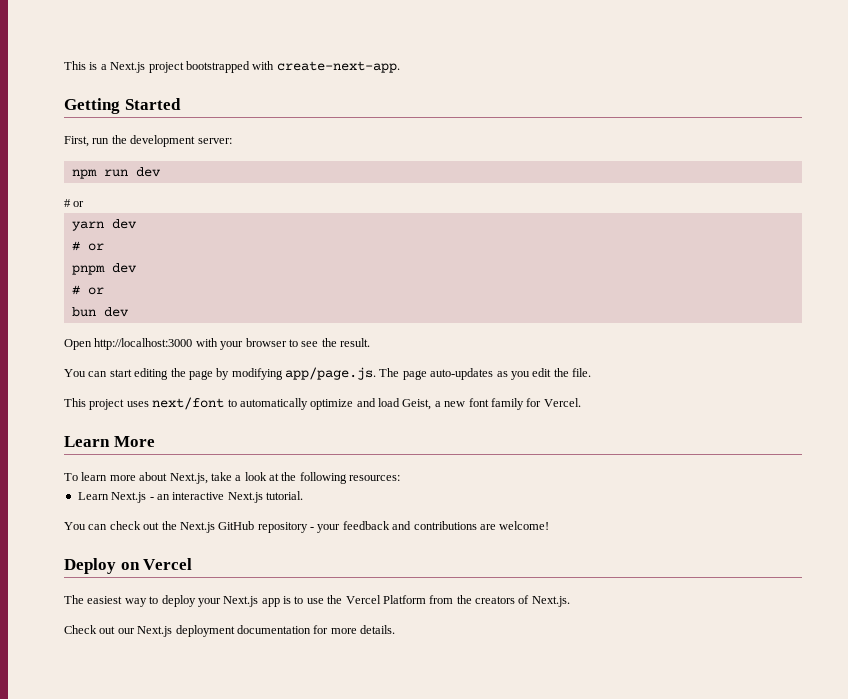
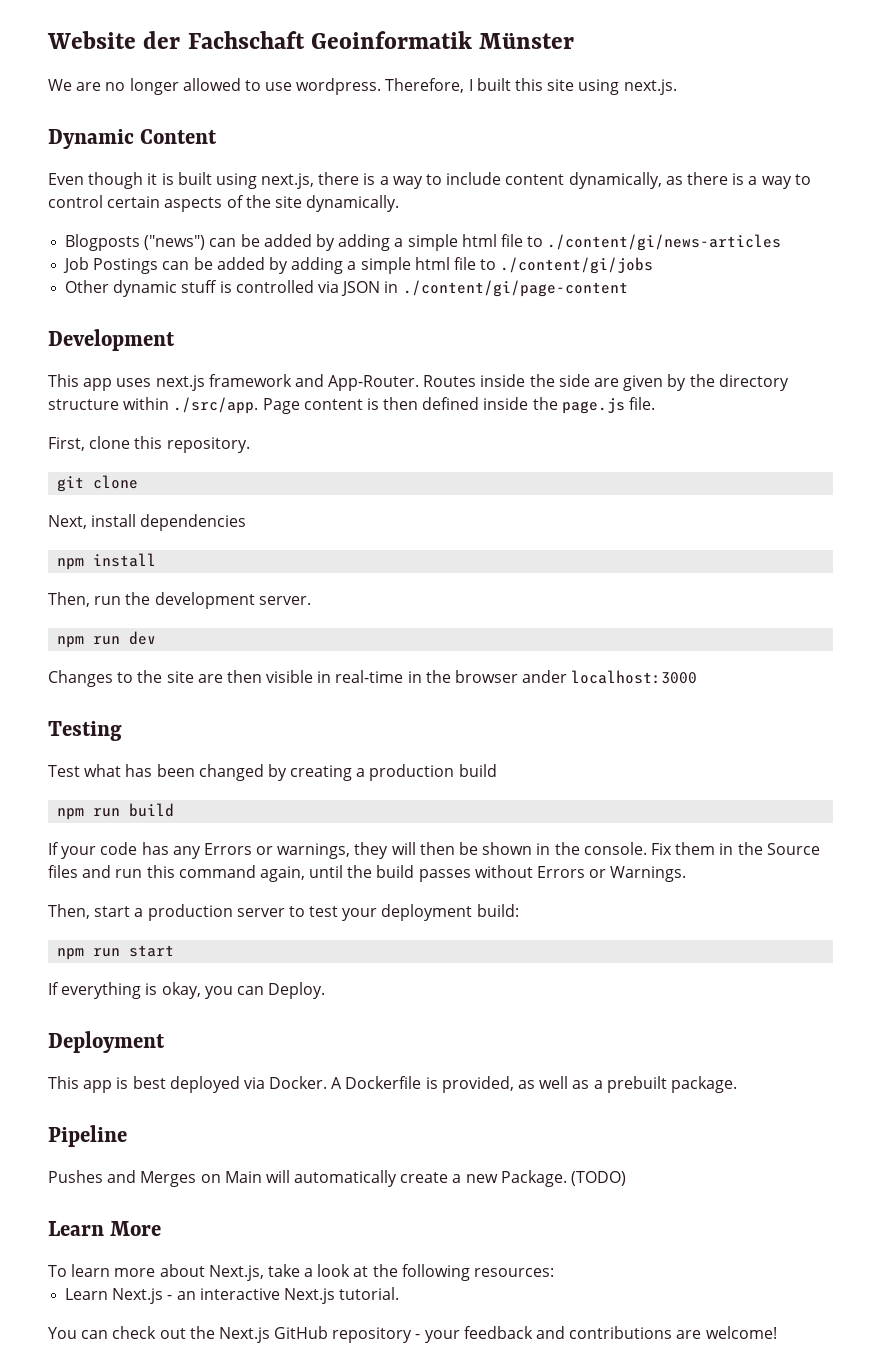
[64,61,400,73] [64,98,181,114] [64,136,89,147] This is a Next.js project bootstrapped with create-next-app. // Getting Started // First, -> [47,31,575,49] [48,78,677,95] [48,129,218,149] [48,172,811,189] [48,195,400,212] [65,234,782,251] [63,257,654,274] [65,280,628,297] [48,329,175,351] [48,374,789,391] [48,397,656,414] [48,436,250,453] [57,475,139,492] [48,514,247,531] [57,553,157,570] [48,592,90,607] Website der Fachschaft Geoinformatik Münster // We are no longer allowed to use wordpress. Therefore, I built this site using next.js. // Dynamic Content // Even though it is built using next.js, there is a way to include content dynamically, as there is a way to control certain aspects of the site dynamically. // Blogposts ("news") can be added by adding a simple html file to ./content/gi/news-articles // Job Postings can be added by adding a simple html file to ./content/gi/jobs // Other dynamic stuff is controlled via JSON in ./content/gi/page-content // Development // This app uses next.js framework and App-Router. Routes inside the side are given by the directory structure within ./src/app. Page content is then defined inside the page.js file. // First, clone this repository. // git clone // Next, install dependencies // npm install // Then,
[197,138,232,144] server: -> [258,596,311,605] server.
[64,199,85,207] [71,219,137,231] [71,241,104,251] [71,263,137,275] [71,285,104,295] [71,307,129,317] [64,338,370,350] [64,367,591,380] [64,397,581,410] # or // yarn dev // # or // pnpm dev // # or // bun dev // Open http://localhost:3000 with your browser to see the result. // You can start editing the page by modifying app/page.js. The page auto-updates as you edit the file. // This project uses next/font to automatically optimize and load Geist, a new font family for Vercel. -> [48,670,698,687] [48,721,122,741] [48,764,497,781] [57,803,175,820] [48,842,820,859] [48,865,687,882] [48,904,519,921] [57,945,175,960] [48,982,326,999] [48,1031,165,1053] [48,1076,737,1093] [48,1125,127,1147] [48,1170,627,1187] Changes to the site are then visible in real-time in the browser ander localhost:3000 // Testing // Test what has been changed by creating a production build // npm run build // If your code has any Errors or warnings, they will then be shown in the console. Fix them in the Source files and run this command again, until the build passes without Errors or Warnings. // Then, start a production server to test your deployment build: // npm run start // If everything is okay, you can Deploy. // Deployment // This app is best deployed via Docker. A Dockerfile is provided, as well as a prebuilt package. // Pipeline // Pushes and Merges on Main will automatically create a new Package. (TODO)
[64,558,193,574] [64,595,570,607] [64,625,395,637] // Deploy on Vercel // The easiest way to deploy your Next.js app is to use the Vercel Platform from the creators of Next.js. // Check out our Next.js deployment documentation for more details. -> (777, 1332) none

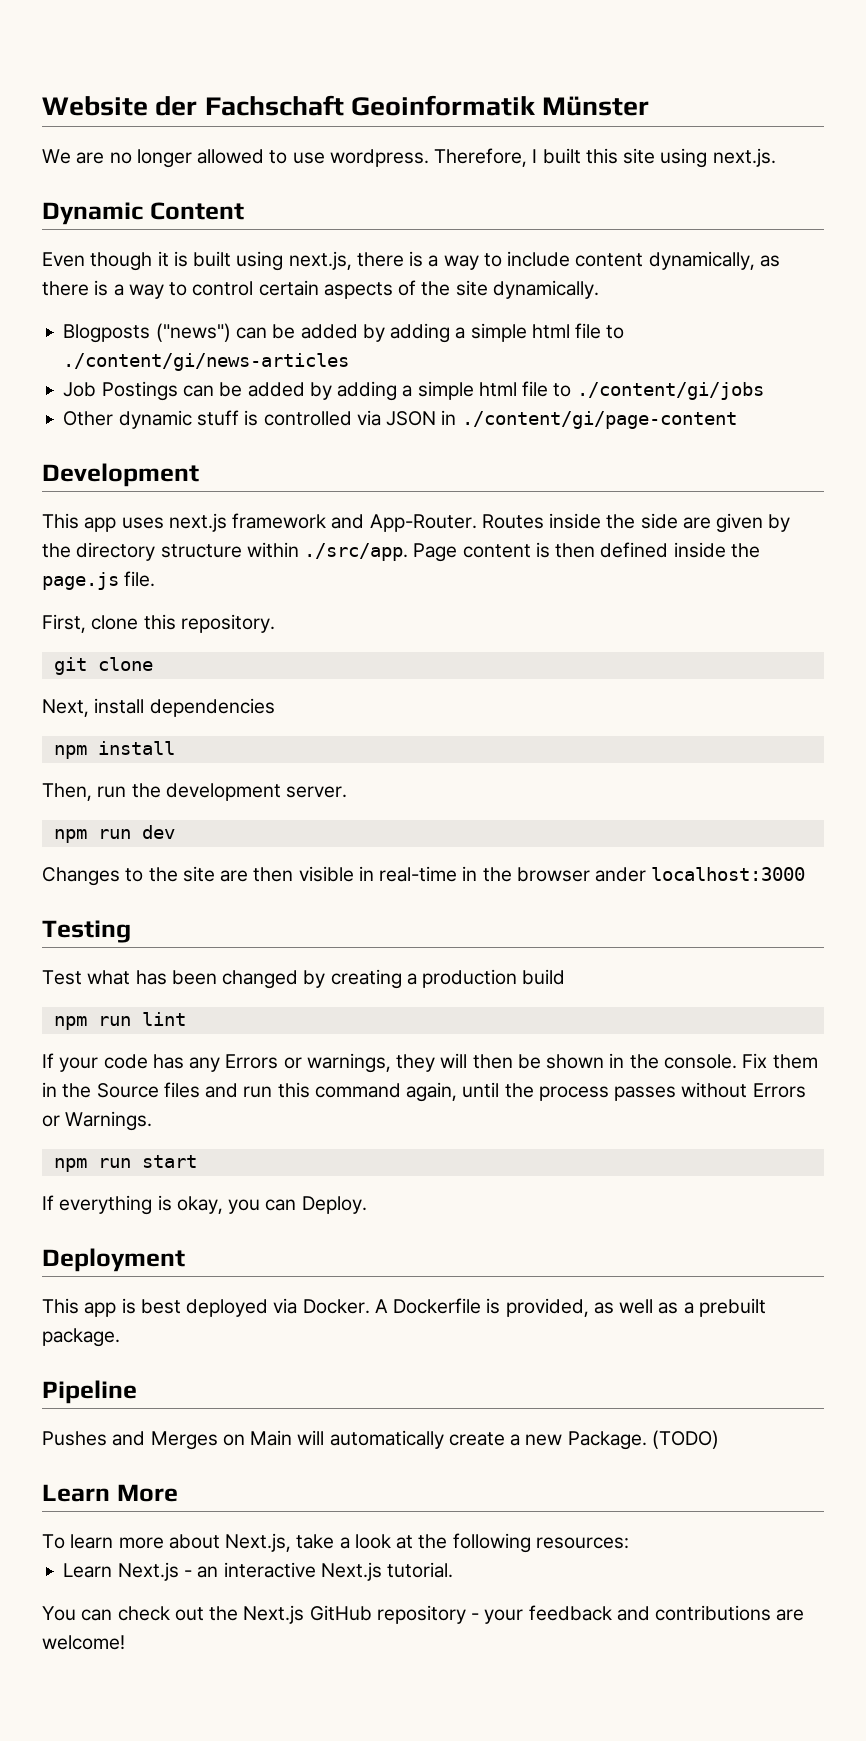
[129,803,175,817] build -> [141,1012,186,1026] lint
[376,865,415,878] build -> [538,1086,609,1101] process
[48,904,519,921] // Then, start a production server to test your deployment build: -> (153, 1121) none

